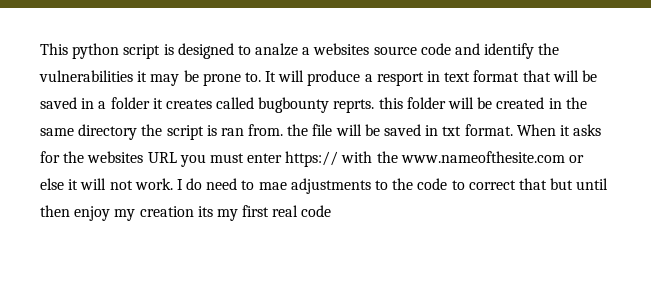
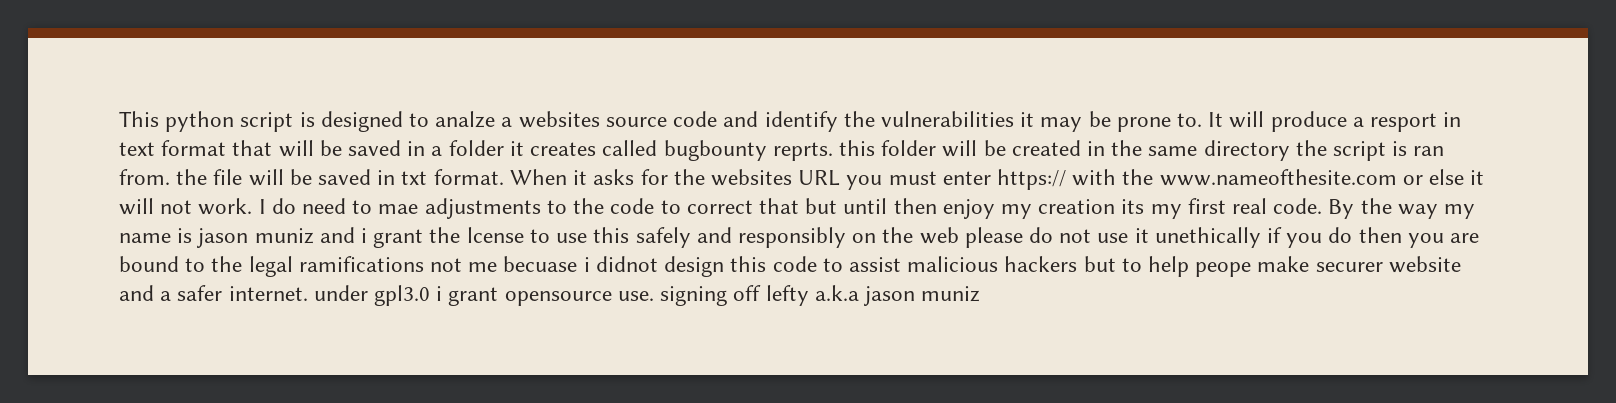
[301,205,332,217] code -> [1273,198,1476,219] [119,227,1480,248] [119,256,1461,277] [119,285,981,306] code. By the way my name is jason muniz and i grant the lcense to use this safely and responsibly on the web please do not use it unethically if you do then you are bound to the legal ramifications not me becuase i didnot design this code to assist malicious hackers but to help peope make securer website and a safer internet. under gpl3.0 i grant opensource use. signing off lefty a.k.a jason muniz

